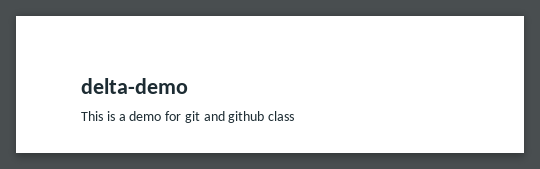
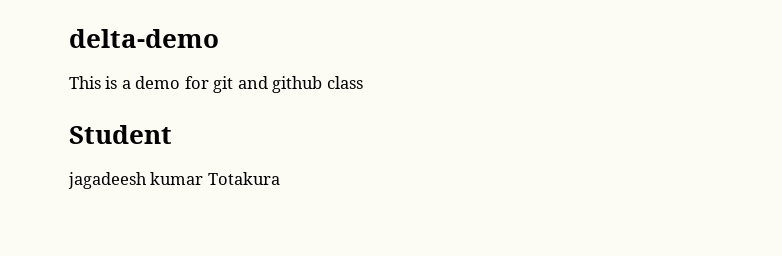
(295, 116) none -> [69,125,172,144] [68,172,280,189] // Student // jagadeesh kumar Totakura

